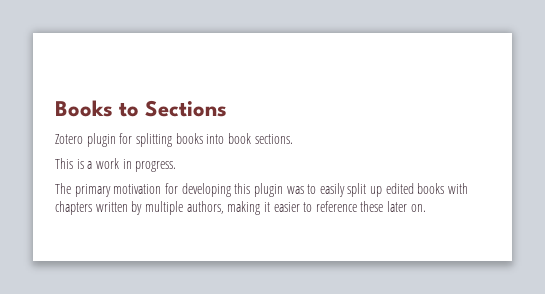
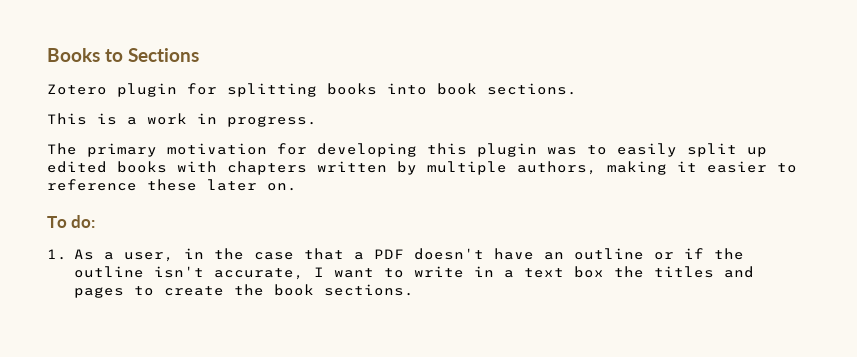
(426, 208) none -> [47,215,96,228] [47,248,744,262] [73,266,754,280] [73,284,414,298] // To do: // 1. As a user, in the case that a PDF doesn't have an outline or if the outline isn't accurate, I want to write in a text box the titles and pages to create the book sections.

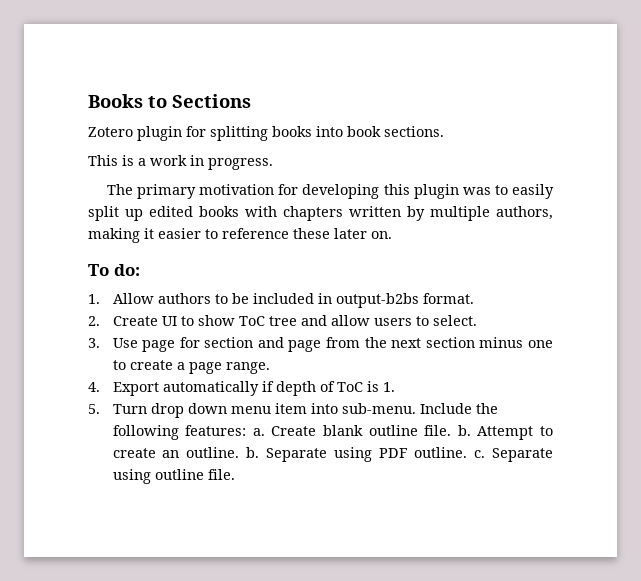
[73,248,744,262] [73,266,754,280] [73,284,414,298] As a user, in the case that a PDF doesn't have an outline or if the outline isn't accurate, I want to write in a text box the titles and pages to create the book sections. -> [112,293,474,308] [88,315,477,326] [88,337,553,352] [112,360,270,374] [88,381,395,396] [88,403,498,418] [112,425,553,440] [112,447,554,462] [112,469,235,484] Allow authors to be included in output-b2bs format. // 2. Create UI to show ToC tree and allow users to select. // 3. Use page for section and page from the next section minus one to create a page range. // 4. Export automatically if depth of ToC is 1. // 5. Turn drop down menu item into sub-menu. Include the following features: a. Create blank outline file. b. Attempt to create an outline. b. Separate using PDF outline. c. Separate using outline file.

